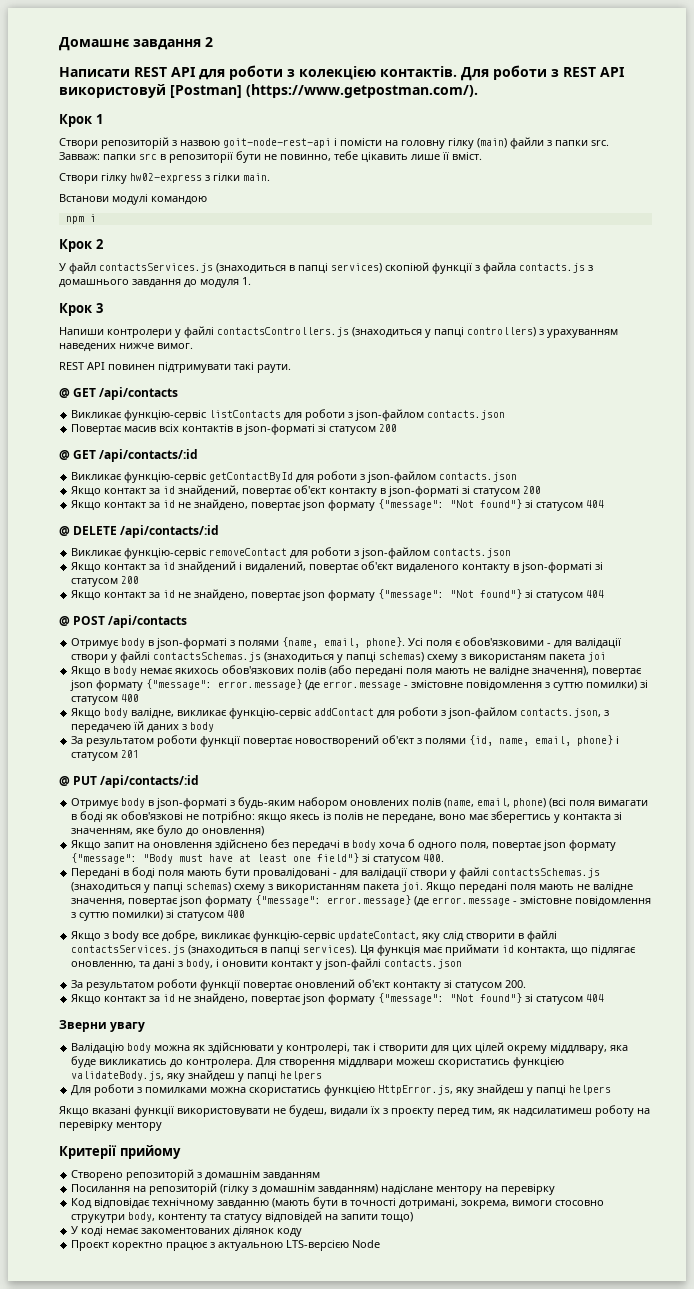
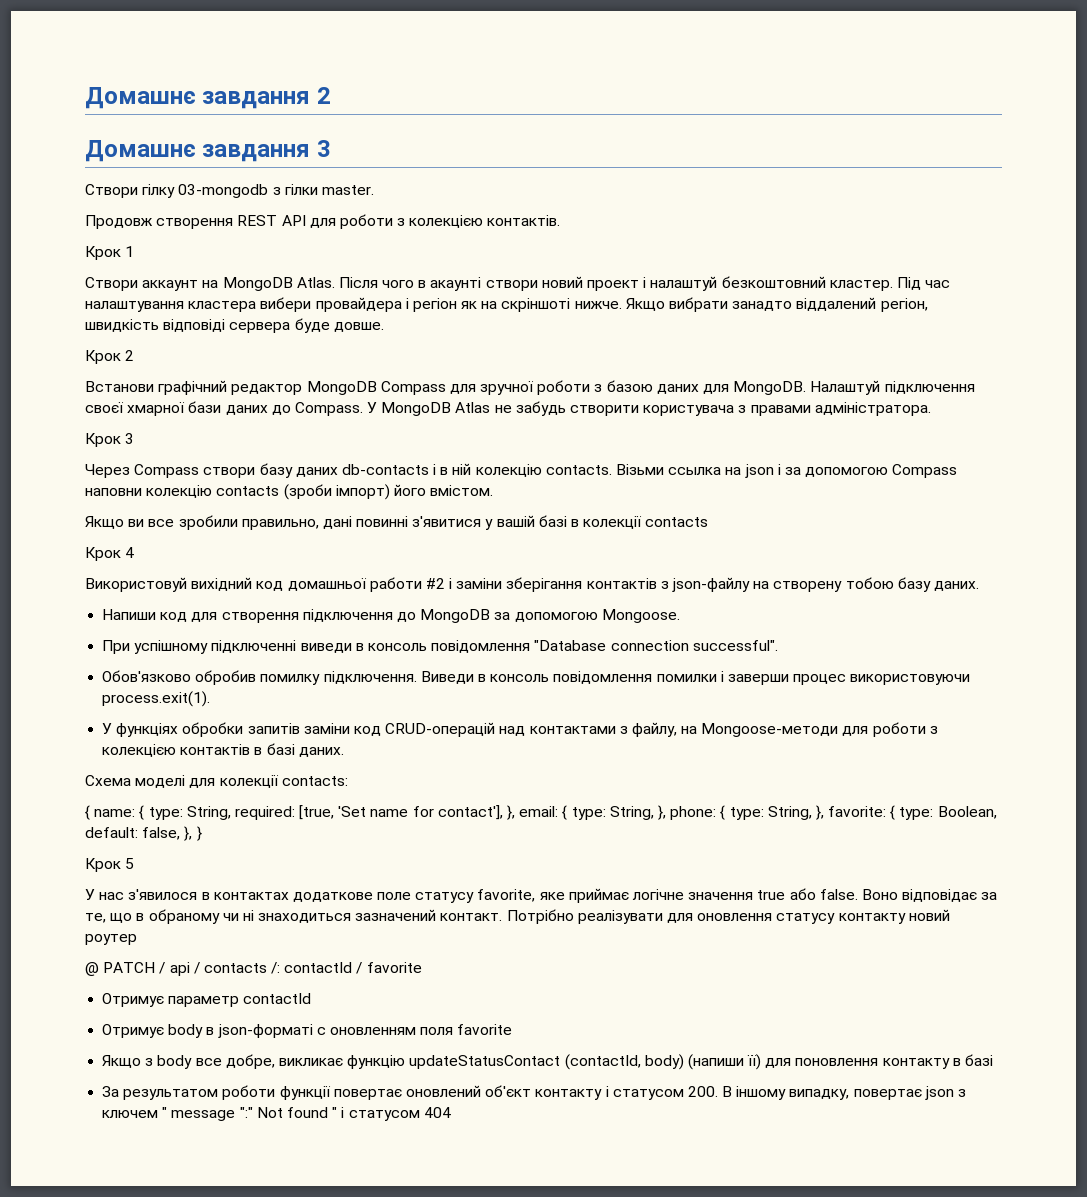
[59,67,130,77] Написати -> [85,140,331,162] [85,184,374,198] [85,215,234,229] Домашнє завдання 3 // Створи гілку 03-mongodb з гілки master. // Продовж створення
[461,65,624,81] [59,84,478,98] [59,114,103,127] [59,137,609,149] [59,151,482,163] [59,173,270,184] [59,194,207,205] [65,214,96,224] [59,239,103,252] [59,262,593,274] [59,277,251,288] [59,303,103,316] [59,326,618,338] [59,343,193,352] [59,362,291,373] [59,387,179,400] [71,409,506,421] [71,424,398,435] [59,449,199,462] [71,471,518,483] [71,485,542,497] [71,499,605,511] [59,525,220,538] [71,547,512,559] [71,561,604,573] [71,576,140,587] [71,589,605,601] [59,615,188,628] [71,637,622,649] [71,651,607,663] [71,665,643,677] [70,679,649,691] [71,694,140,705] [71,707,610,719] [71,721,215,733] [71,735,620,747] [71,750,140,761] [59,775,200,788] [71,797,649,809] [71,811,623,823] [71,825,265,837] [71,839,617,851] [71,853,445,865] [71,867,601,879] [71,882,634,893] [71,895,652,907] [71,910,246,921] Для роботи з REST API використовуй [Postman] (https://www.getpostman.com/). // Крок 1 // Cтвори репозиторій з назвою goit-node-rest-api і помісти на головну гілку (main) файли з папки src. Завваж: папки src в репозиторії бути не повинно, тебе цікавить лише її вміст. // Створи гілку hw02-express з гілки main. // Встанови модулі командою // npm i // Крок 2 // У файл contactsServices.js (знаходиться в папці services) скопіюй функції з файла contacts.js з домашнього завдання до модуля 1. // Крок 3 // Напиши контролери у файлі contactsControllers.js (знаходиться у папці controllers) з урахуванням наведених нижче вимог. // REST API повинен підтримувати такі раути. // @ GET /api/contacts // Викликає функцію-сервіс listContacts для роботи з json-файлом contacts.json // Повертає масив всіх контактів в json-форматі зі статусом 200 // @ GET /api/contacts/:id // Викликає функцію-сервіс getContactById для роботи з json-файлом contacts.json // Якщо контакт за id знайдений, повертає об'єкт контакту в json-форматі зі статусом 200 // Якщо контакт за id не знайдено, повертає json формату {"message": "Not found"} зі статусом 404 // @ DELETE /api/contacts/:id // Викликає функцію-сервіс removeContact для роботи з json-файлом contacts.json // Якщо контакт за id знайдений і видалений, повертає об'єкт видаленого контакту в json-форматі зі статусом 200 // Якщо контакт за id не знайдено, повертає json формату {"message": "Not found"} зі статусом 404 // @ POST /api/contacts // Отримує body в json-форматі з полями {name, email, phone}. Усі поля є обов'язковими - для валідації створи у файлі contactsSchemas.js (знаходиться у папці schemas) схему з використаням пакета joi // Якщо в body немає якихось обов'язкових полів (або передані поля мають не валідне значення), повертає json формату {"message": error.message} (де error.message - змістовне повідомлення з суттю помилки) зі статусом 400 // Якщо body валідне, викликає функцію-сервіс addContact для роботи з json-файлом contacts.json, з передачею їй даних з body // За результатом роботи функції повертає новостворений об'єкт з полями {id, name, email, phone} і статусом 201 // @ PUT /api/contacts/:id // Отримує body в json-форматі з будь-яким набором оновлених полів (name, email, phone) (всі поля вимагати в боді як обов'язкові не потрібно: якщо якесь із полів не передане, воно має зберегтись у контакта зі значенням, яке було до оновлення) // Якщо запит на оновлення здійснено без передачі в body хоча б одного поля, повертає json формату {"message": "Body must have at least one field"} зі статусом 400. // Передані в боді поля мають бути провалідовані - для валідації створи у файлі contactsSchemas.js (знаходиться у папці schemas) схему з використанням пакета joi. Якщо передані поля мають не валідне значення, повертає json формату {"message": error.message} (де error.message - змістовне повідомлення з суттю помилки) зі статусом 400 -> [85,246,135,260] [85,276,951,291] [85,297,928,312] [85,318,384,333] [85,350,135,364] [85,380,975,395] [85,401,931,416] [85,433,135,447] [85,463,958,478] [85,484,494,500] [85,515,709,530] [85,547,135,561] [85,577,979,592] [102,609,680,623] [102,640,778,654] [102,670,971,685] [102,691,211,707] [102,722,938,737] [102,743,344,757] [85,775,348,788] [85,805,997,820] [85,826,202,841] [85,858,135,872] [85,888,998,903] [85,909,950,924] [85,934,137,945] [85,962,422,976] [102,993,312,1007] [102,1024,513,1038] // Крок 1 // Створи аккаунт на MongoDB Atlas. Після чого в акаунті створи новий проект і налаштуй безкоштовний кластер. Під час налаштування кластера вибери провайдера і регіон як на скріншоті нижче. Якщо вибрати занадто віддалений регіон, швидкість відповіді сервера буде довше. // Крок 2 // Встанови графічний редактор MongoDB Compass для зручної роботи з базою даних для MongoDB. Налаштуй підключення своєї хмарної бази даних до Compass. У MongoDB Atlas не забудь створити користувача з правами адміністратора. // Крок 3 // Через Compass створи базу даних db-contacts і в ній колекцію contacts. Візьми ссылка на json і за допомогою Compass наповни колекцію contacts (зроби імпорт) його вмістом. // Якщо ви все зробили правильно, дані повинні з'явитися у вашій базі в колекції contacts // Крок 4 // Використовуй вихідний код домашньої работи #2 і заміни зберігання контактів з json-файлу на створену тобою базу даних. // Напиши код для створення підключення до MongoDB за допомогою Mongoose. // При успішному підключенні виведи в консоль повідомлення "Database connection successful". // Обов'язково обробив помилку підключення. Виведи в консоль повідомлення помилки і заверши процес використовуючи process.exit(1). // У функціях обробки запитів заміни код CRUD-операцій над контактами з файлу, на Mongoose-методи для роботи з колекцією контактів в базі даних. // Схема моделі для колекції contacts: // { name: { type: String, required: [true, 'Set name for contact'], }, email: { type: String, }, phone: { type: String, }, favorite: { type: Boolean, default: false, }, } // Крок 5 // У нас з'явилося в контактах додаткове поле статусу favorite, яке приймає логічне значення true або false. Воно відповідає за те, що в обраному чи ні знаходиться зазначений контакт. Потрібно реалізувати для оновлення статусу контакту новий роутер // @ PATCH / api / contacts /: contactId / favorite // Отримує параметр contactId // Отримує body в json-форматі c оновленням поля favorite
[253,930,558,942] [71,944,637,956] [71,958,463,970] функцію-сервіс updateContact, яку слід створити в файлі contactsServices.js (знаходиться в папці services). Ця функція має приймати id контакта, що підлягає оновленню, та дані з body, і оновити контакт у json-файлі contacts.json -> [347,1054,994,1070] функцію updateStatusContact (contactId, body) (напиши її) для поновлення контакту в базі
[444,980,453,988] зі -> [605,1086,609,1097] і
[71,993,605,1005] [59,1020,146,1032] [71,1042,629,1054] [71,1056,565,1068] [71,1070,323,1082] [71,1084,612,1096] [59,1105,650,1117] [59,1120,162,1131] [59,1145,181,1159] [71,1169,321,1181] [71,1183,556,1195] [71,1197,605,1209] [71,1211,414,1223] [71,1226,303,1237] [71,1240,381,1251] // Якщо контакт за id не знайдено, повертає json формату {"message": "Not found"} зі статусом 404 // Зверни увагу // Валідацію body можна як здійснювати у контролері, так і створити для цих цілей окрему міддлвару, яка буде викликатись до контролера. Для створення міддлвари можеш скористатись функцією validateBody.js, яку знайдеш у папці helpers // Для роботи з помилками можна скористатись функцією HttpError.js, яку знайдеш у папці helpers // Якщо вказані функції використовувати не будеш, видали їх з проєкту перед тим, як надсилатимеш роботу на перевірку ментору // Критерії прийому // Створено репозиторій з домашнім завданням // Посилання на репозиторій (гілку з домашнім завданням) надіслане ментору на перевірку // Код відповідає технічному завданню (мають бути в точності дотримані, зокрема, вимоги стосовно струкутри body, контенту та статусу відповідей на запити тощо) // У коді немає закоментованих ділянок коду // Проєкт коректно працює з актуальною LTS-версією Node -> [722,1086,967,1100] [102,1107,451,1121] В іншому випадку, повертає json з ключем " message ":" Not found " і статусом 404

